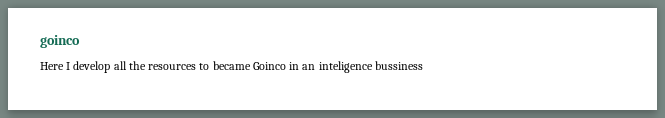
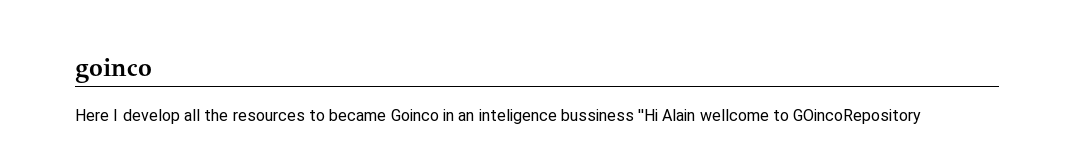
(423, 65) none -> [638,109,922,124] ''Hi Alain wellcome to GOincoRepository

